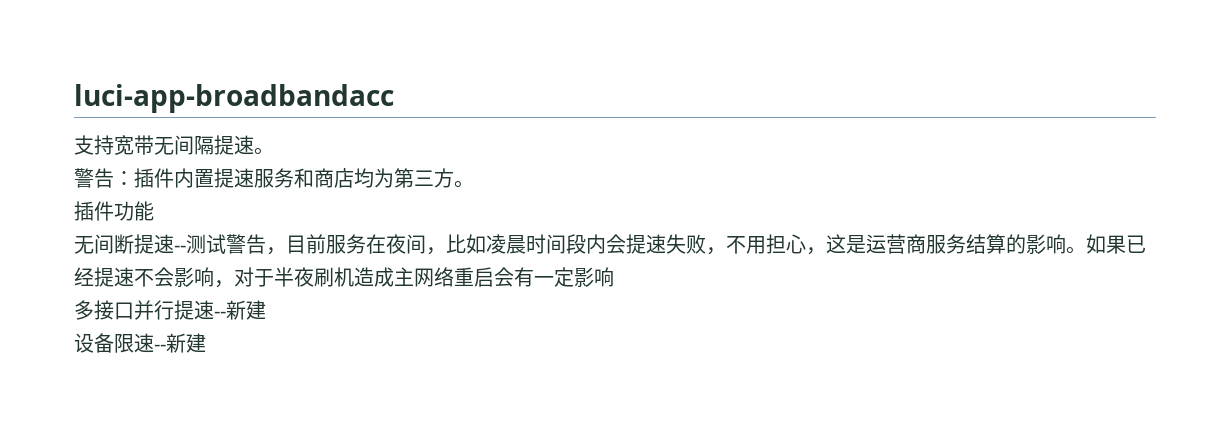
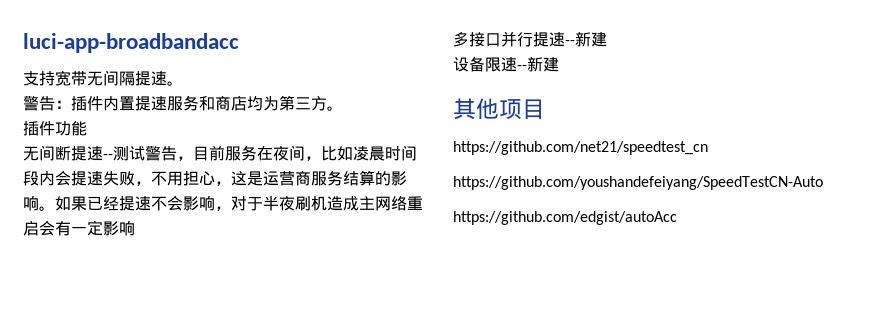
(206, 343) none -> [453,98,545,120] [453,141,708,155] [453,176,823,190] [453,211,677,225] // 其他项目 // https://github.com/net21/speedtest_cn // https://github.com/youshandefeiyang/SpeedTestCN-Auto // https://github.com/edgist/autoAcc

